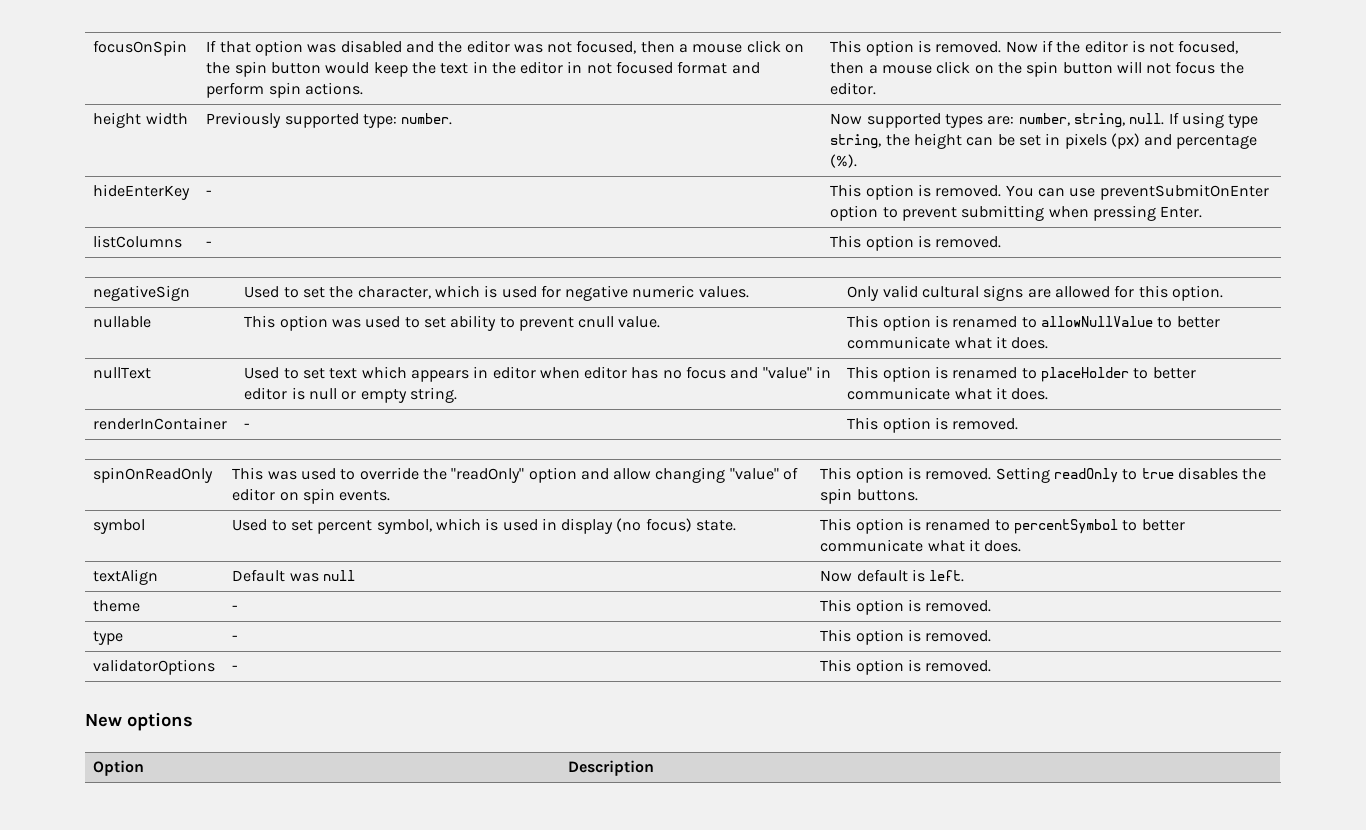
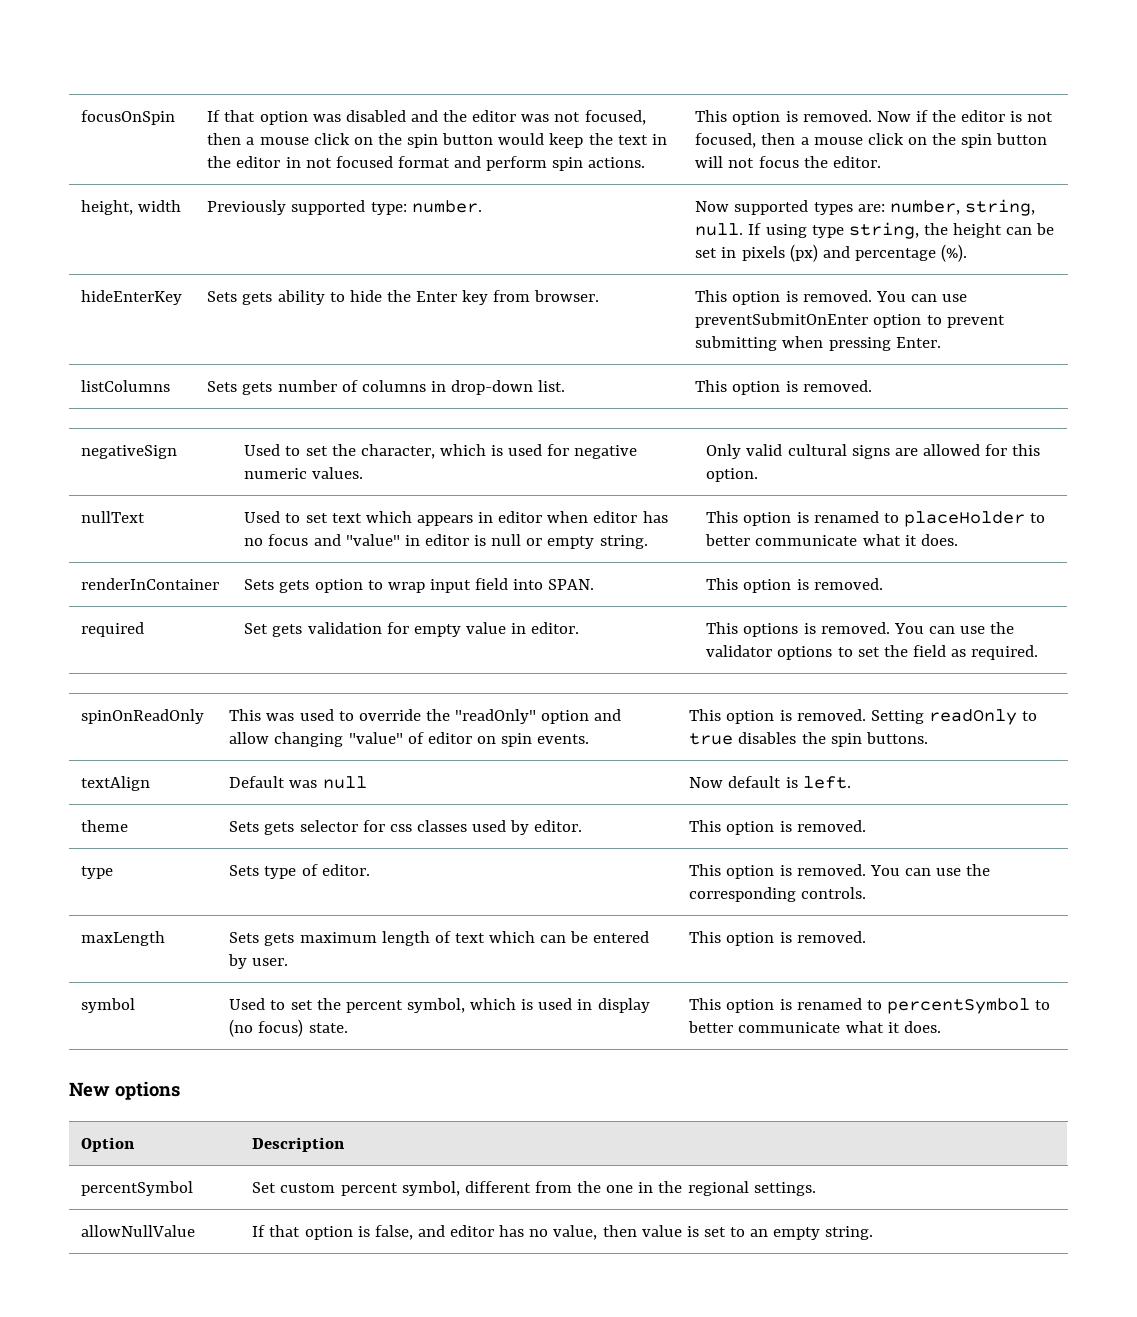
[93,112,142,128] height -> [81,200,134,215] height,
[206,190,213,196] - -> [207,290,600,305] Sets gets ability to hide the Enter key from browser.
[206,241,213,247] - -> [207,380,566,395] Sets gets number of columns in drop-down list.
[93,316,152,328] [244,315,661,331] [847,315,1220,331] [847,336,1049,349] // nullable | This option was used to set ability to prevent cnull value. | This option is renamed to allowNullValue to better communicate what it does. -> (759, 475) none
[244,423,251,429] [847,417,1019,433] - | This option is removed. -> [244,578,595,593] [706,578,883,593] [81,622,145,637] [244,622,580,637] [706,622,1015,637] [706,645,1039,660] Sets gets option to wrap input field into SPAN. | This option is removed. // required | Set gets validation for empty value in editor. | This options is removed. You can use the validator options to set the field as required.
(918, 495) none -> [81,776,151,791] [229,776,367,789] [689,776,851,789] [81,820,129,832] [229,820,583,835] [689,820,866,835] [81,866,114,879] [229,864,370,879] [689,864,991,879] [689,887,867,902] [81,931,166,946] [229,931,650,946] [228,954,289,969] [689,931,866,946] // textAlign | Default was null | Now default is left. // theme | Sets gets selector for css classes used by editor. | This option is removed. // type | Sets type of editor. | This option is removed. You can use the corresponding controls. // maxLength | Sets gets maximum length of text which can be entered by user. | This option is removed.
(313, 525) none -> [316,998,341,1010] the
[93,569,159,585] [232,569,355,582] [820,569,965,582] [93,600,141,612] [232,605,239,611] [820,599,992,615] [93,631,124,645] [232,635,239,641] [820,629,992,645] [93,659,216,675] [232,665,239,671] [820,659,992,675] [85,712,193,731] [93,760,145,776] [568,760,655,776] // textAlign | Default was null | Now default is left. // theme | - | This option is removed. // type | - | This option is removed. // validatorOptions | - | This option is removed. // New options // Option | Description -> [69,1081,180,1100] [81,1137,136,1152] [252,1137,346,1152] [81,1181,194,1196] [252,1181,816,1196] [81,1225,196,1237] [252,1225,874,1240] // New options // Option | Description // percentSymbol | Set custom percent symbol, different from the one in the regional settings. // allowNullValue | If that option is false, and editor has no value, then value is set to an empty string.

